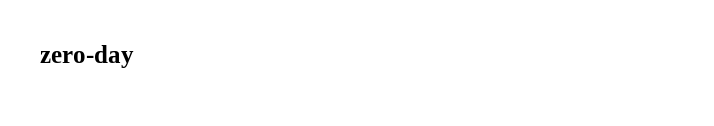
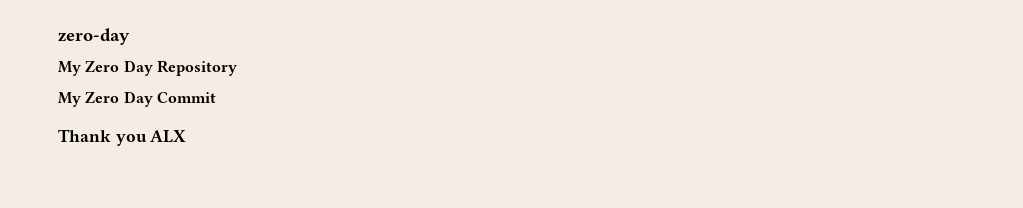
(134, 56) none -> [58,60,237,76] [58,91,216,107] [58,129,187,146] // My Zero Day Repository // My Zero Day Commit // Thank you ALX

